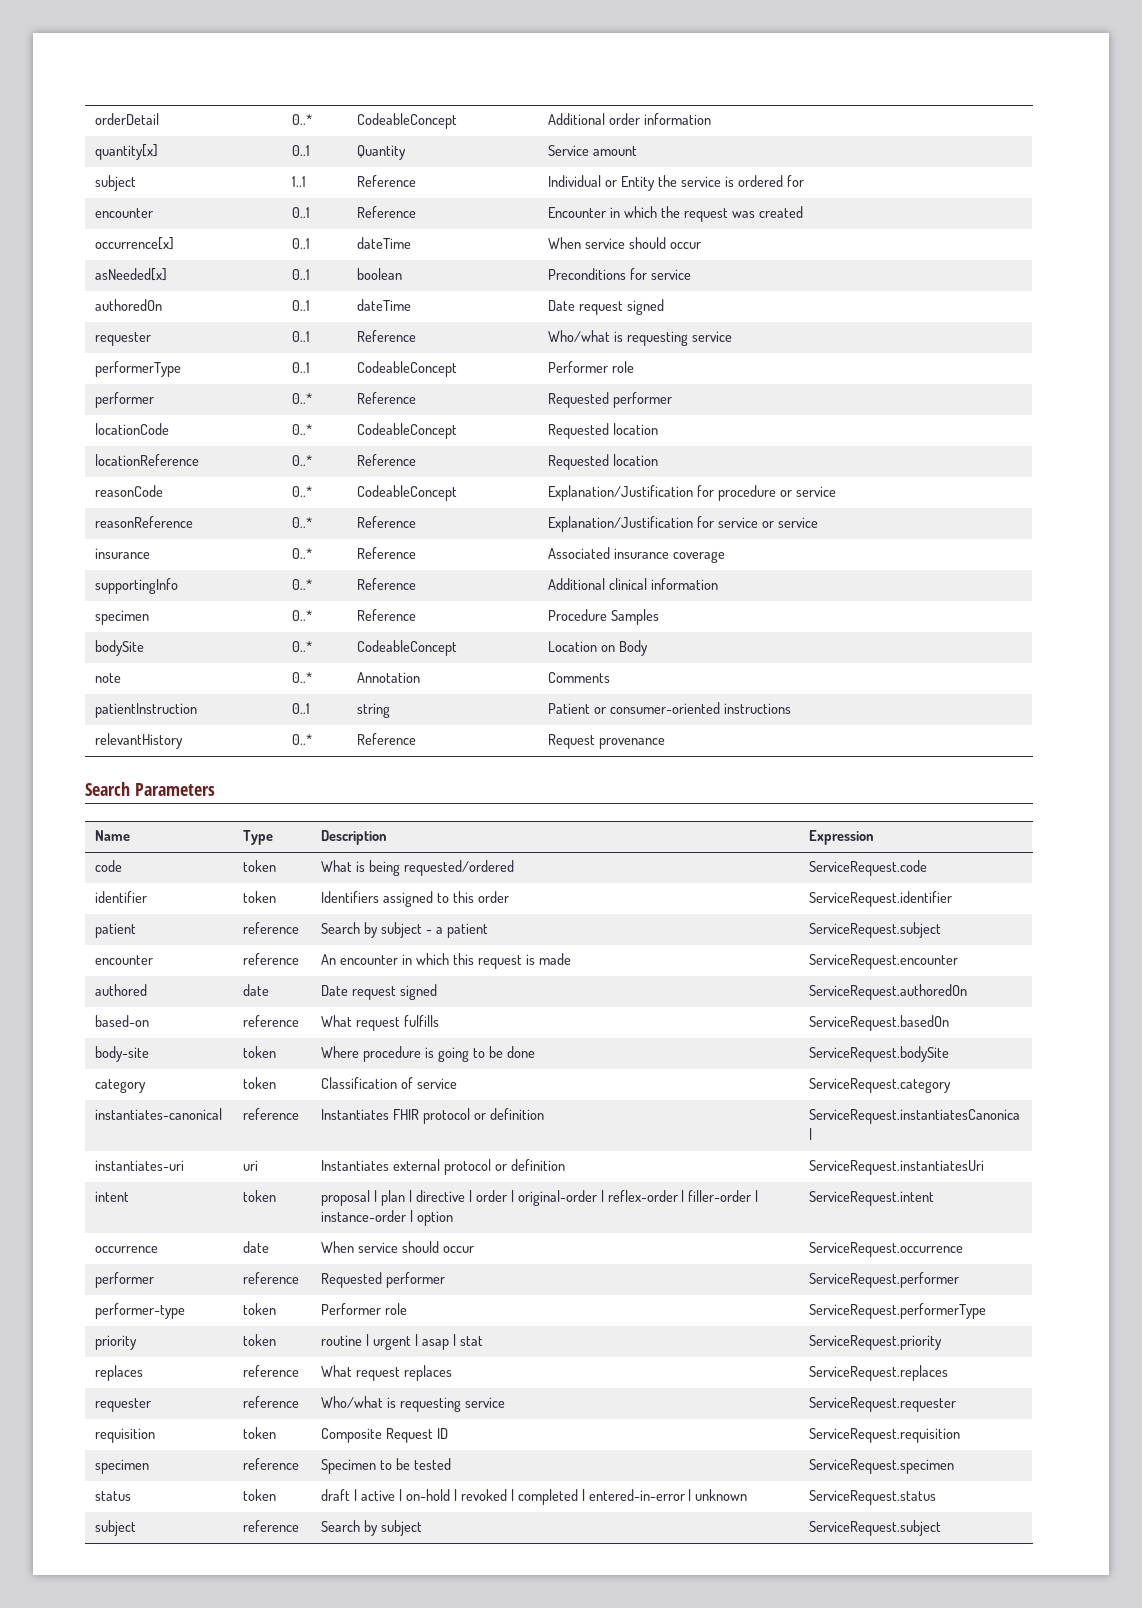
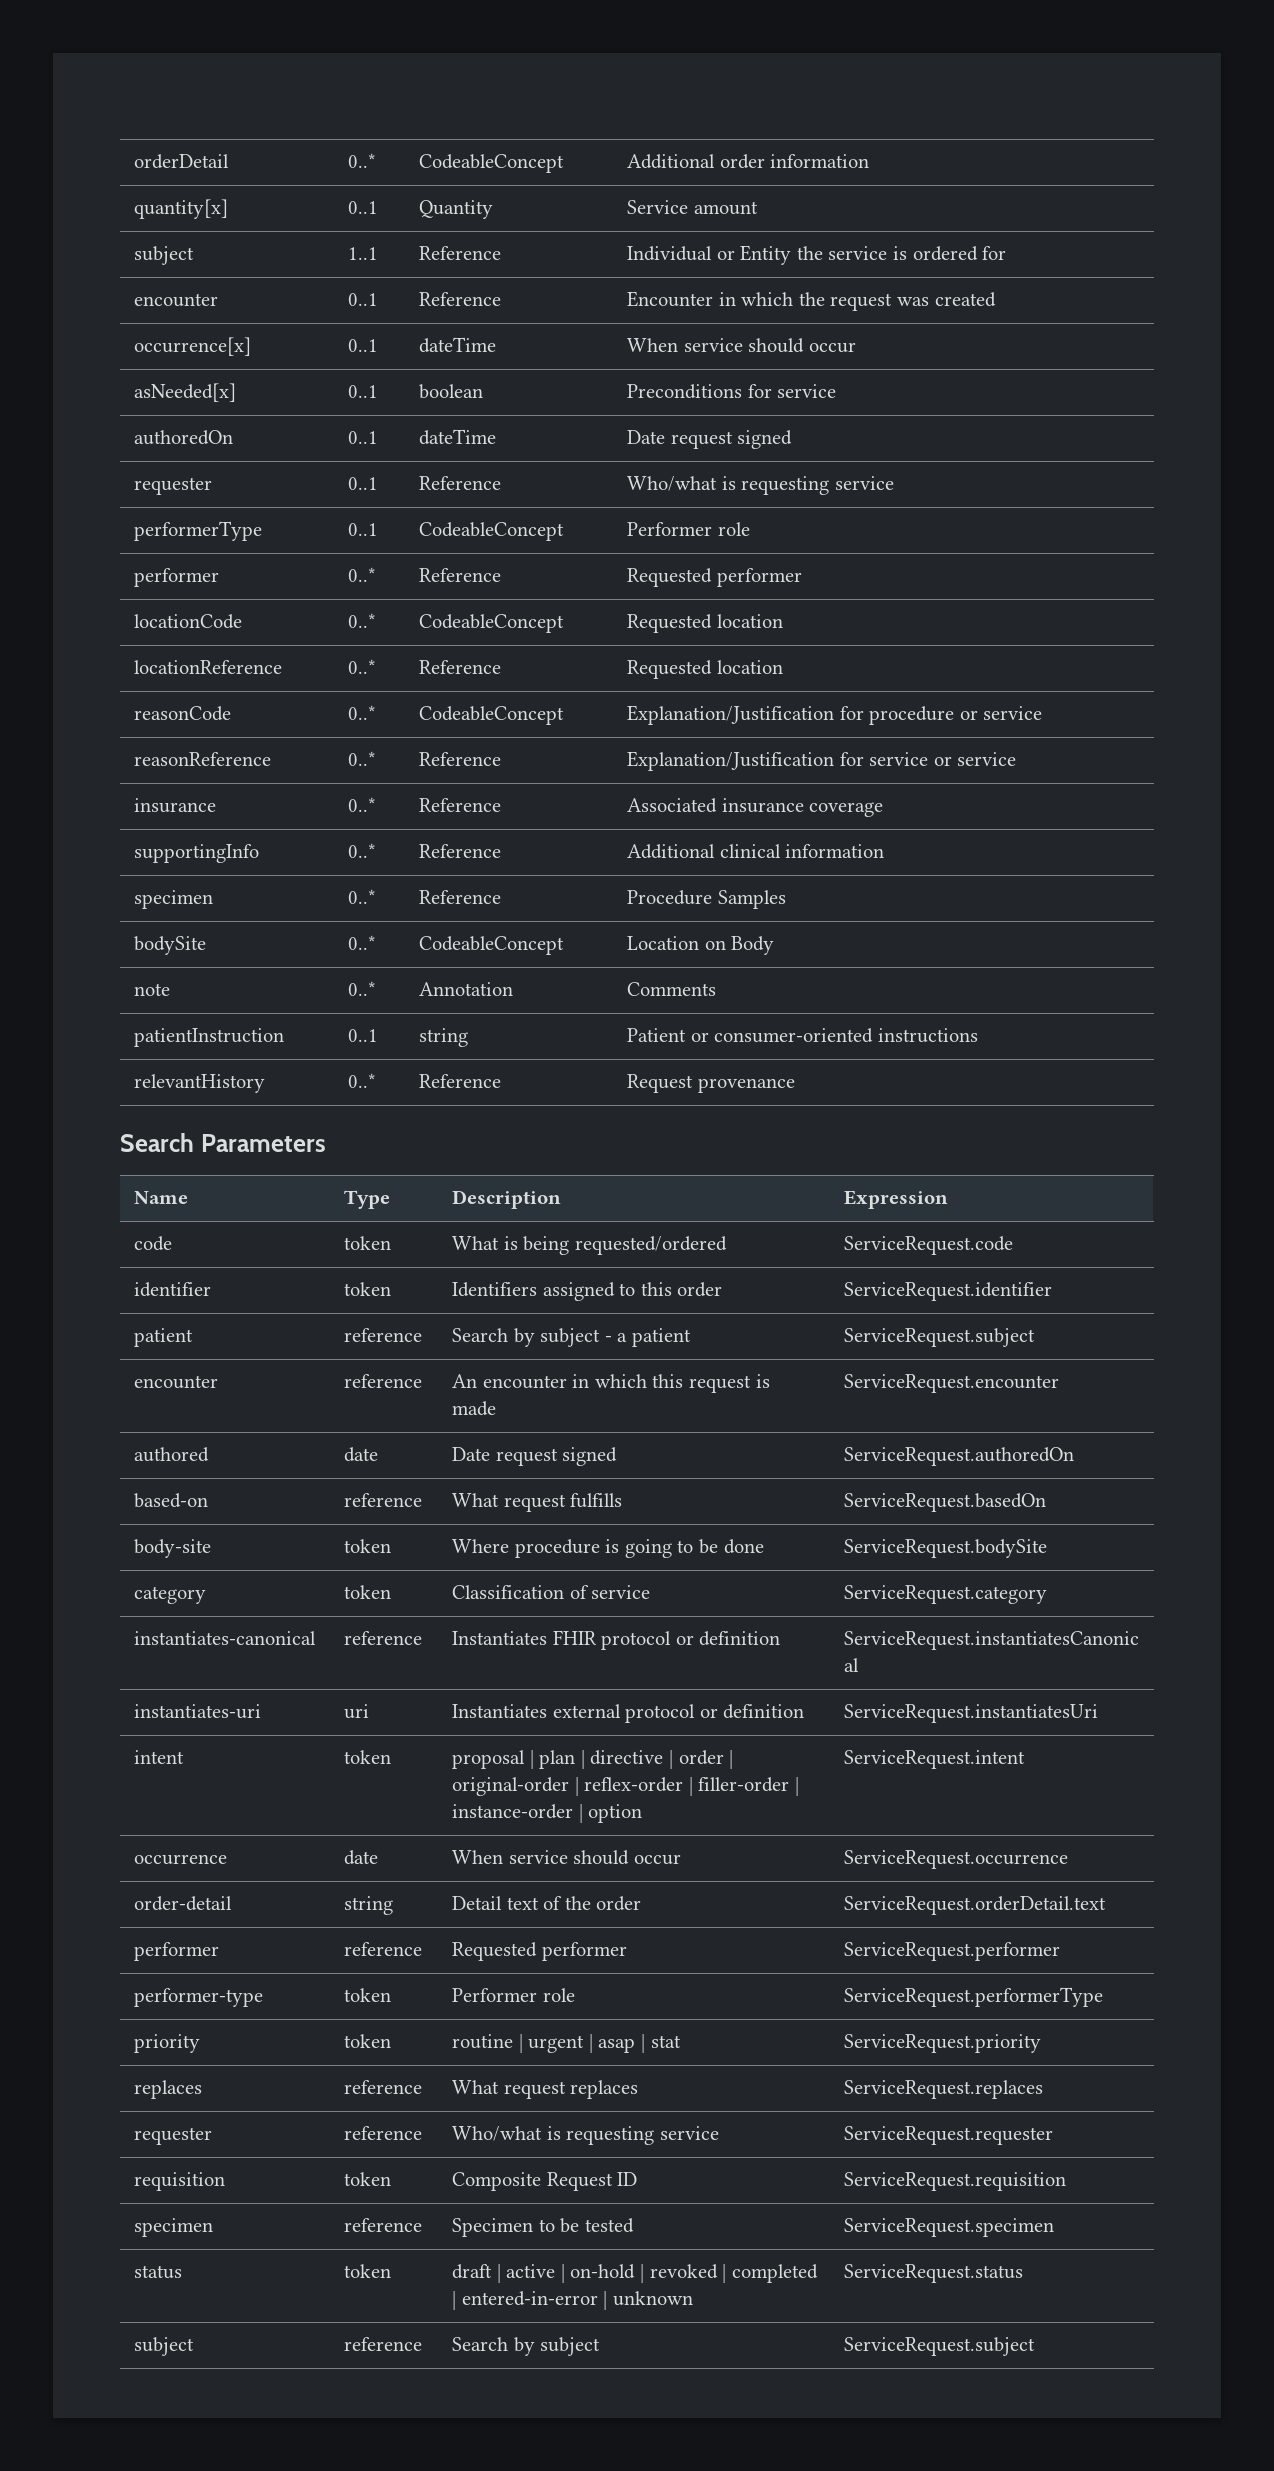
(964, 1249) none -> [134,1896,233,1911] [344,1896,394,1915] [452,1896,642,1911] [844,1896,1107,1915] // order-detail | string | Detail text of the order | ServiceRequest.orderDetail.text

